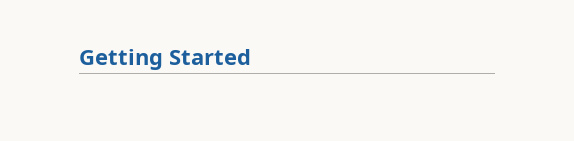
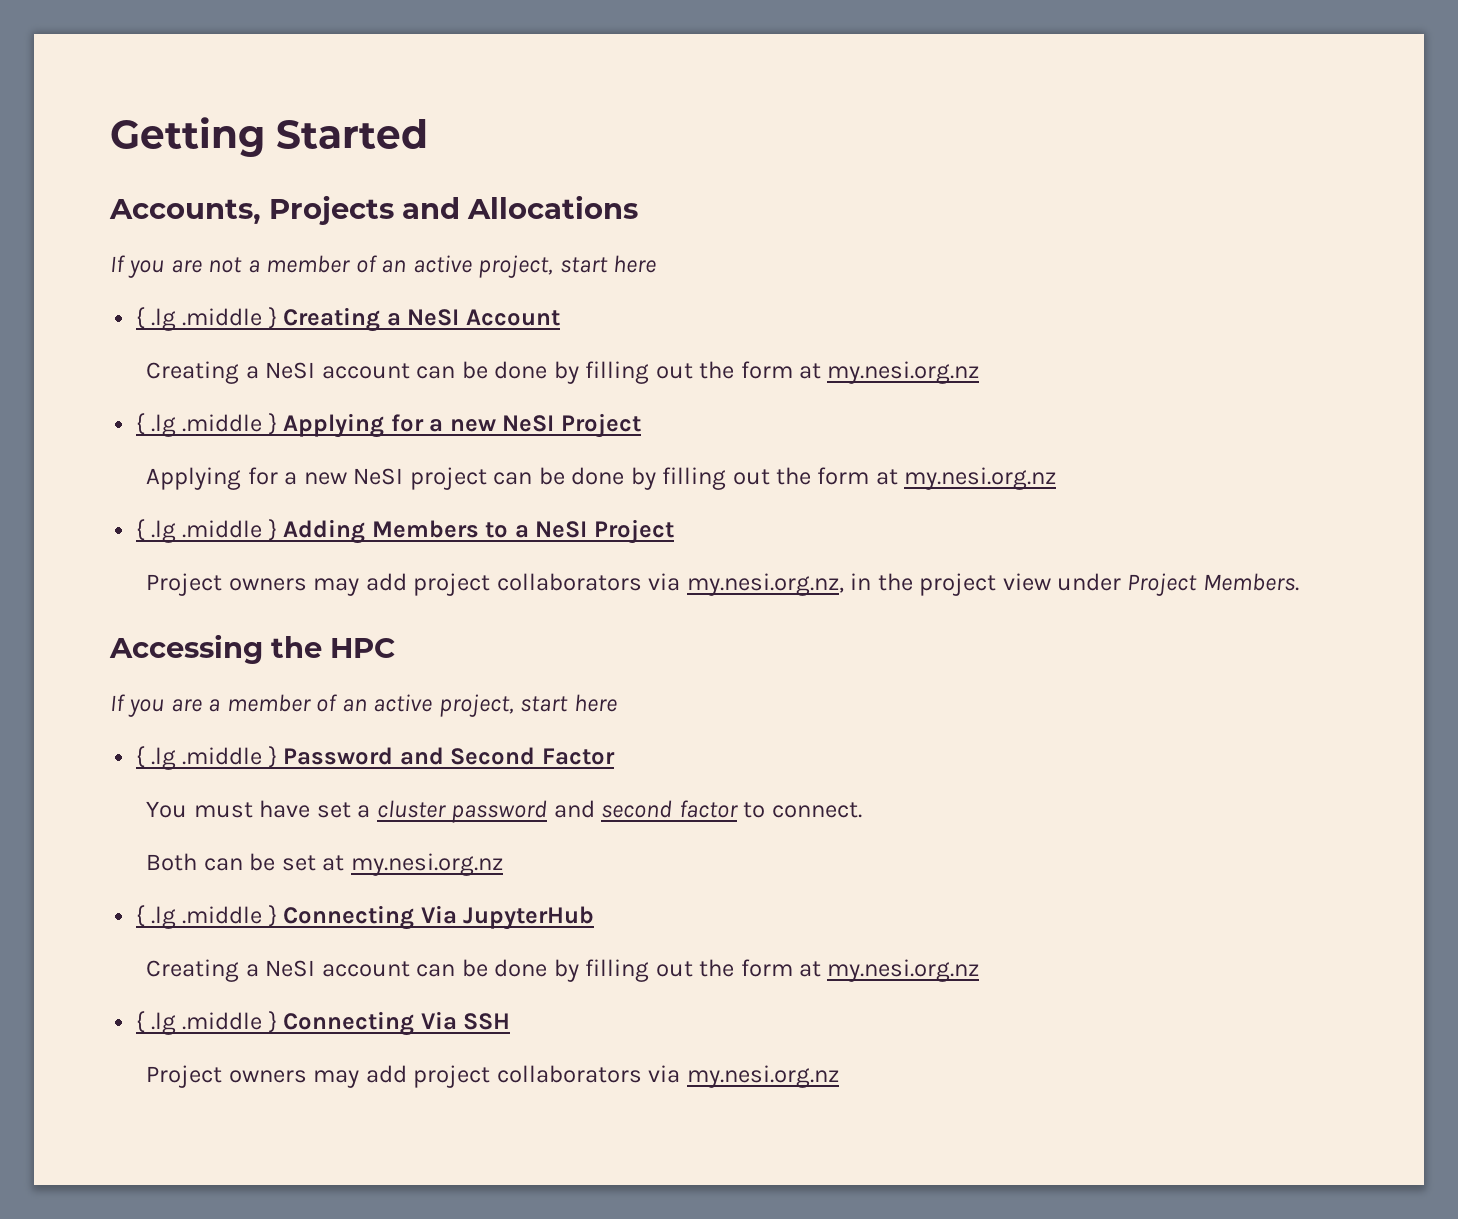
(251, 57) none -> [109,195,638,225] [110,255,657,278] [136,307,560,332] [146,361,980,384] [136,413,641,438] [146,467,1057,490] [136,519,674,544] [146,573,1299,596] [109,634,395,664] [110,694,617,717] [136,746,615,770] [146,800,862,823] [146,853,503,876] [136,905,595,930] [146,959,980,982] [136,1011,511,1036] [146,1065,839,1088] // Accounts, Projects and Allocations // If you are not a member of an active project, start here // { .lg .middle } Creating a NeSI Account // Creating a NeSI account can be done by filling out the form at my.nesi.org.nz // { .lg .middle } Applying for a new NeSI Project // Applying for a new NeSI project can be done by filling out the form at my.nesi.org.nz // { .lg .middle } Adding Members to a NeSI Project // Project owners may add project collaborators via my.nesi.org.nz, in the project view under Project Members. // Accessing the HPC // If you are a member of an active project, start here // { .lg .middle } Password and Second Factor // You must have set a cluster password and second factor to connect. // Both can be set at my.nesi.org.nz // { .lg .middle } Connecting Via JupyterHub // Creating a NeSI account can be done by filling out the form at my.nesi.org.nz // { .lg .middle } Connecting Via SSH // Project owners may add project collaborators via my.nesi.org.nz

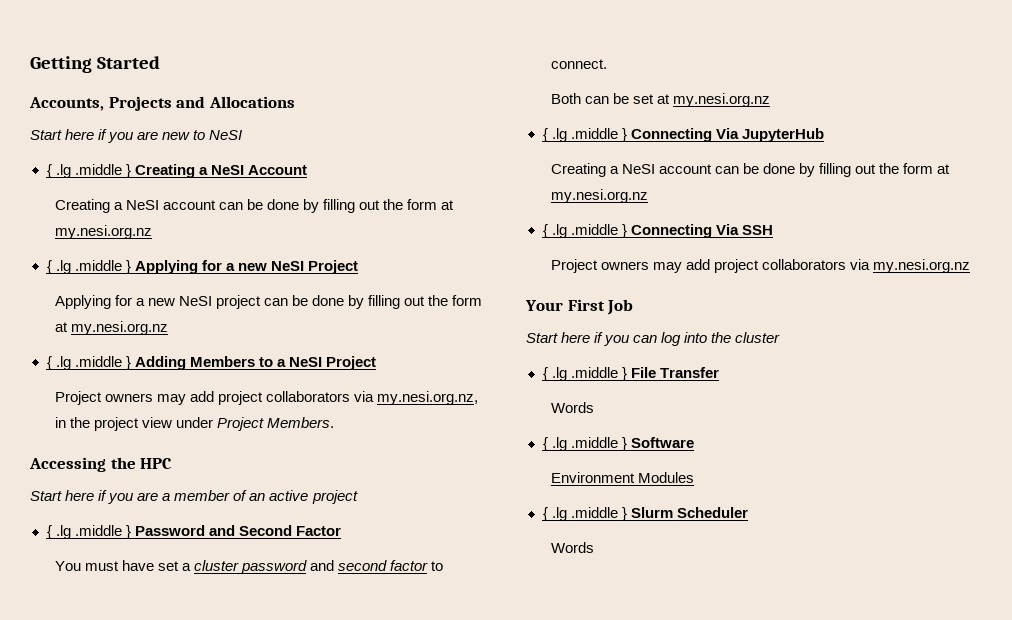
[110,255,657,278] If you are not a member of an active project, start here -> [30,129,243,143] Start here if you are new to NeSI
[110,694,126,711] If -> [30,490,108,501] Start here if
[438,694,617,717] project, start here -> [311,490,358,504] project
(839, 1076) none -> [525,299,634,315] [526,332,781,346] [542,367,719,381] [550,402,594,413] [542,437,694,451] [550,472,694,483] [542,507,748,521] [550,542,594,553] // Your First Job // Start here if you can log into the cluster // { .lg .middle } File Transfer // Words // { .lg .middle } Software // Environment Modules // { .lg .middle } Slurm Scheduler // Words

